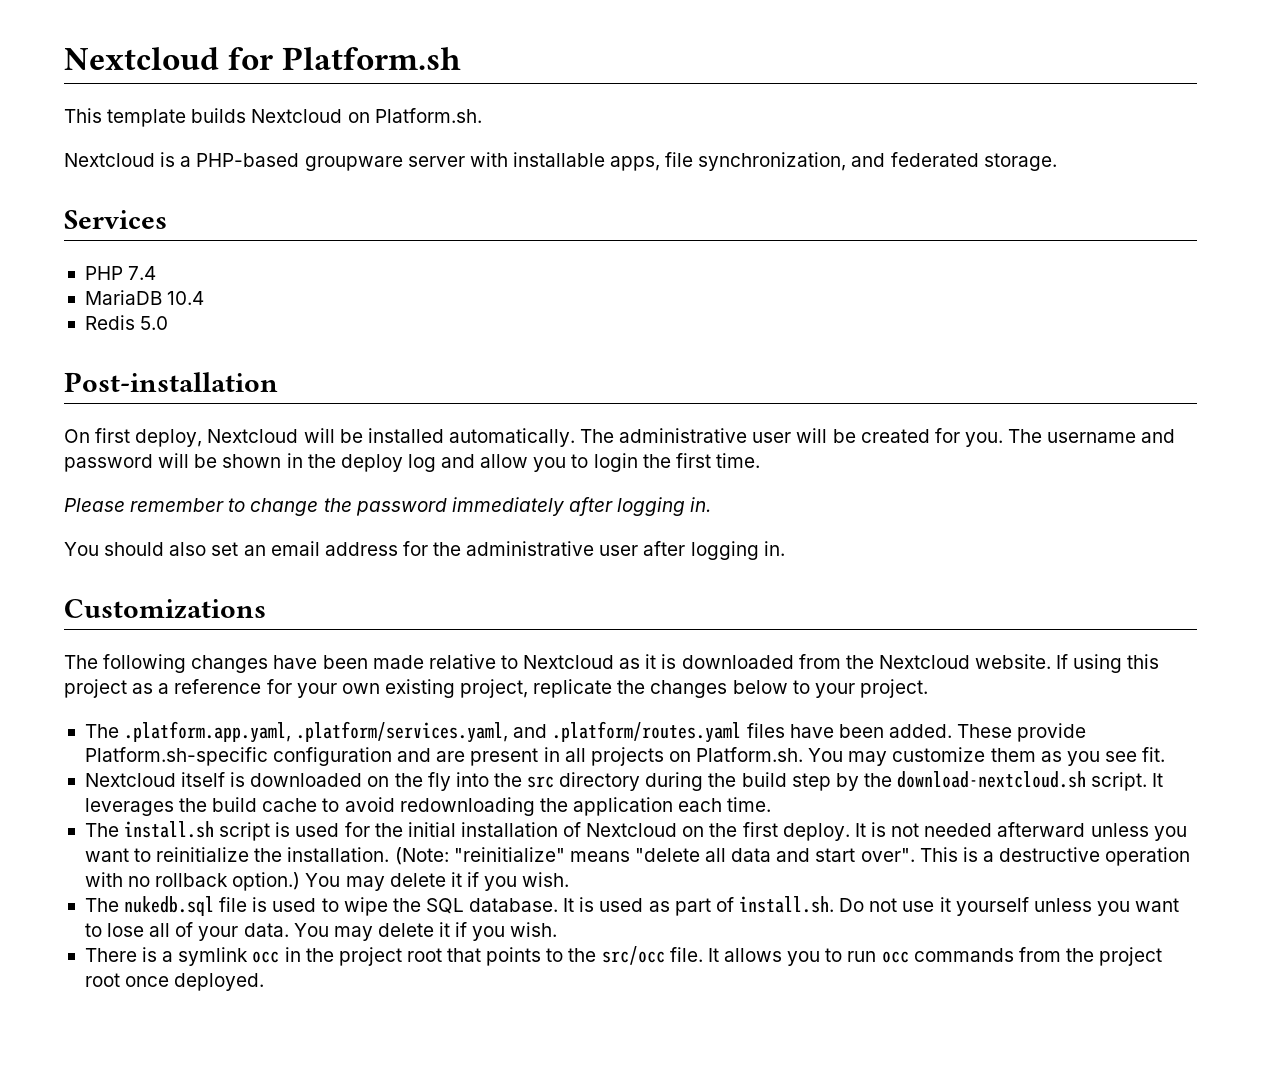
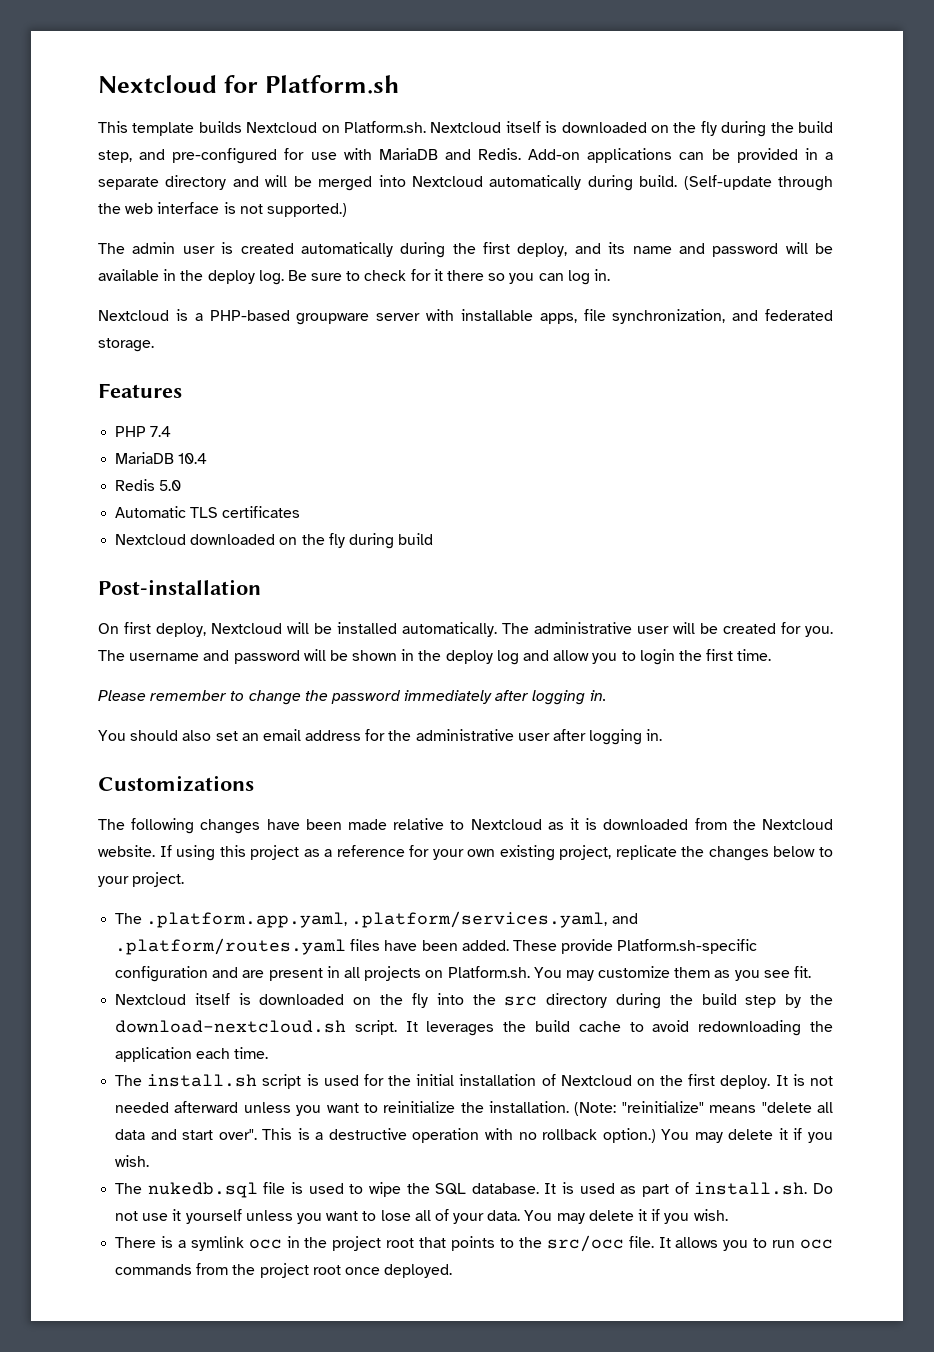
(482, 115) none -> [430,121,833,137] [98,148,833,164] [98,175,833,191] [98,202,347,217] [98,242,833,258] [98,269,610,285] Nextcloud itself is downloaded on the fly during the build step, and pre-configured for use with MariaDB and Redis. Add-on applications can be provided in a separate directory and will be merged into Nextcloud automatically during build. (Self-update through the web interface is not supported.) // The admin user is created automatically during the first deploy, and its name and password will be available in the deploy log. Be sure to check for it there so you can log in.
[64,210,167,229] Services -> [98,383,182,398] Features
(169, 323) none -> [115,506,301,518] [115,533,434,549] // Automatic TLS certificates // Nextcloud downloaded on the fly during build

